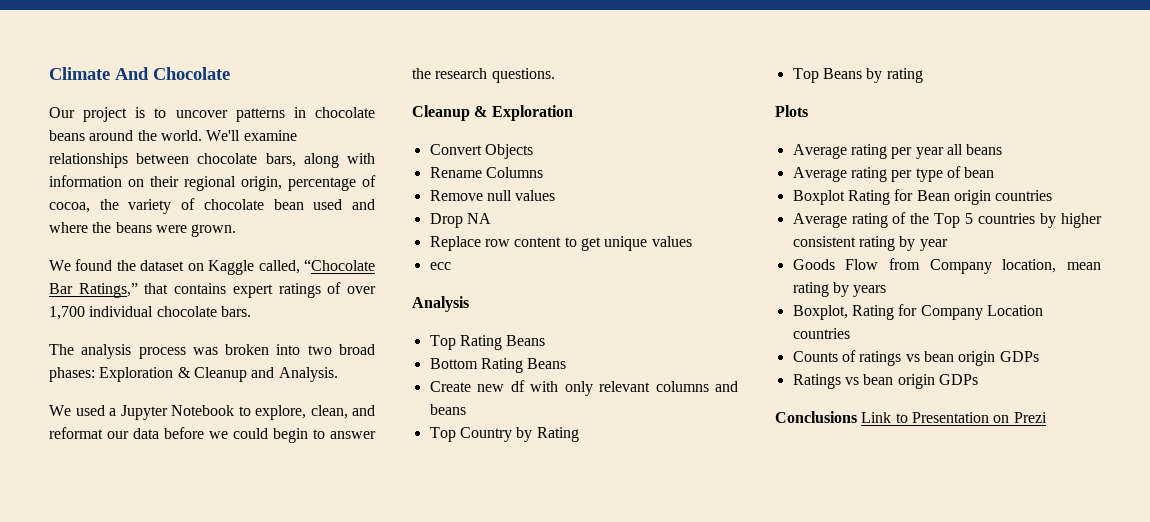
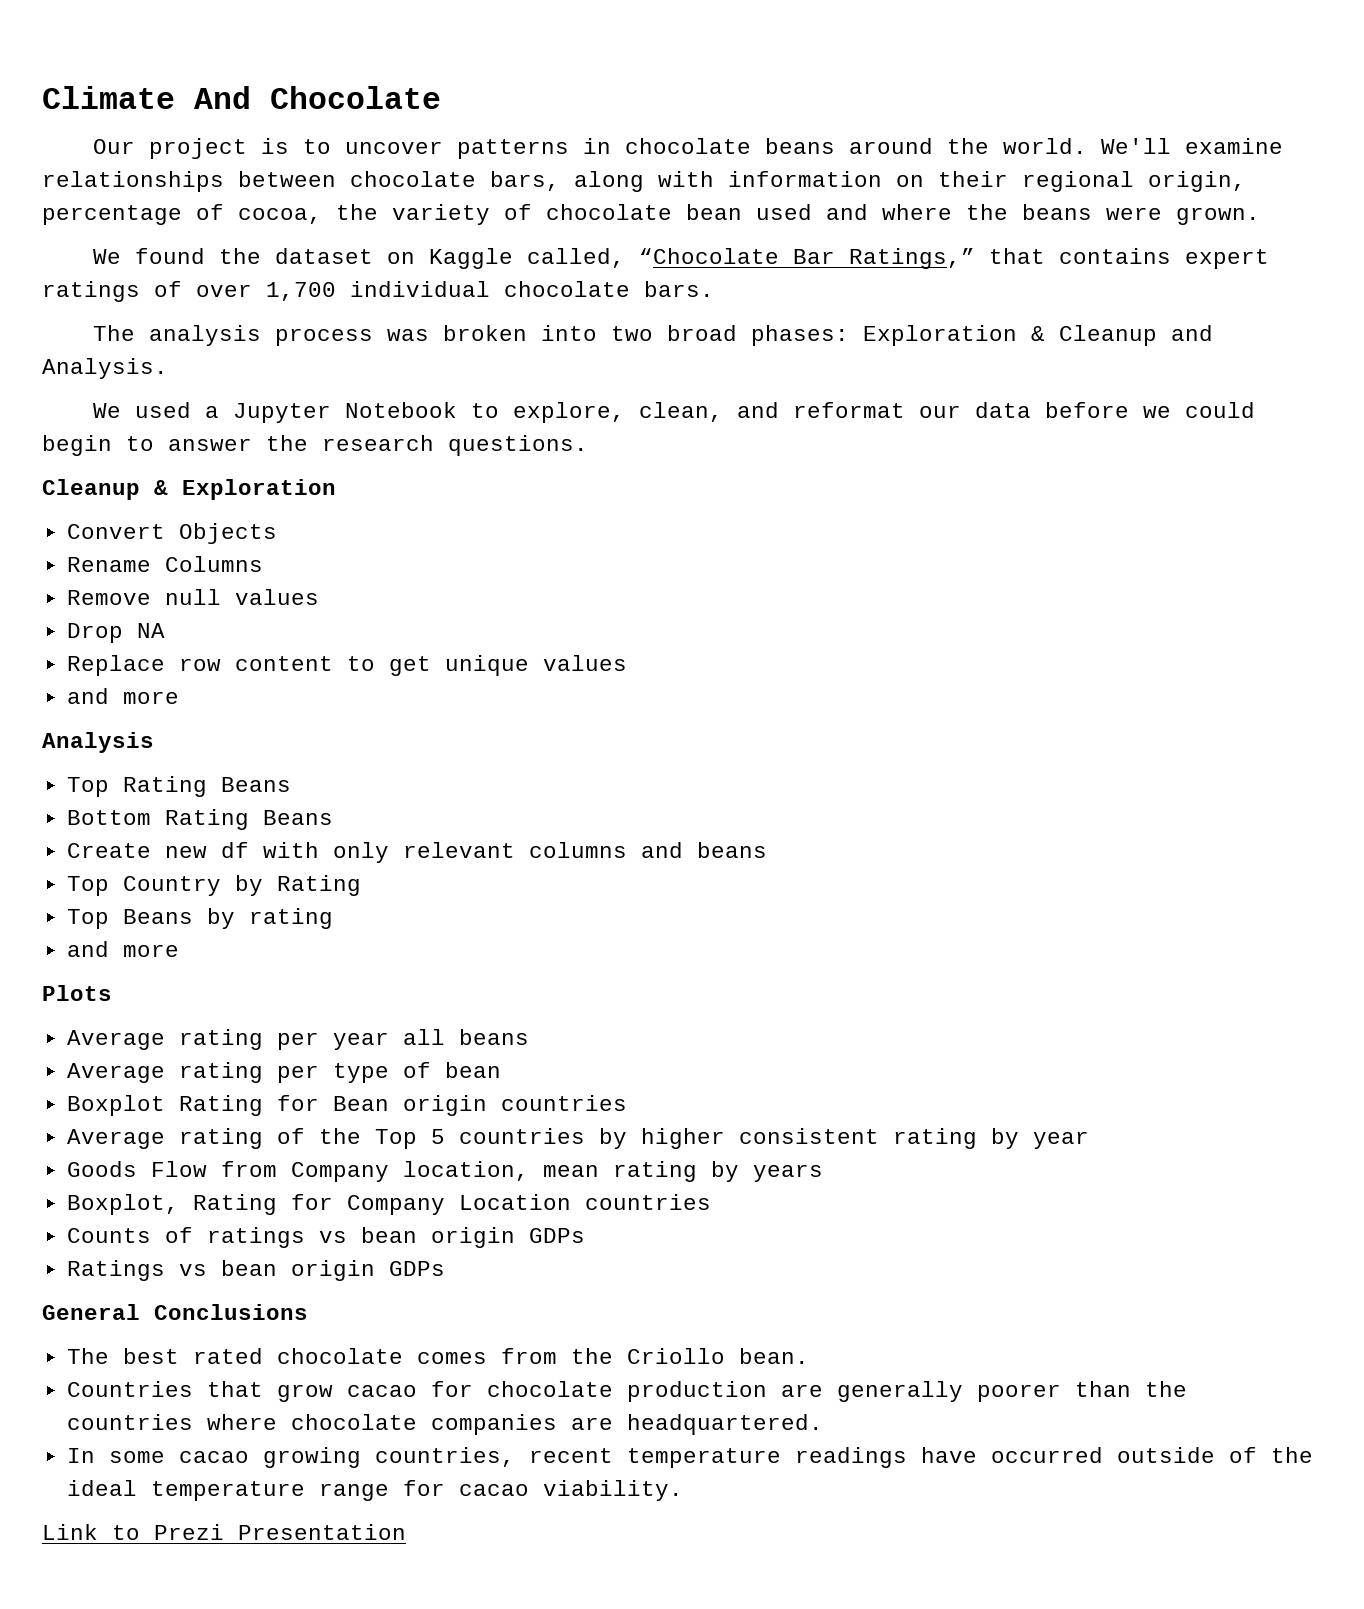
[429,262,451,270] ecc -> [66,688,179,704] and more
(923, 75) none -> [66,941,179,957] // and more
(978, 379) none -> [42,1304,140,1320] General
[861,412,1047,423] Link to Presentation on Prezi -> [66,1348,809,1364] [66,1381,1187,1402] [66,1414,823,1435] [66,1447,1313,1468] [66,1480,683,1501] [42,1524,406,1540] // The best rated chocolate comes from the Criollo bean. // Countries that grow cacao for chocolate production are generally poorer than the countries where chocolate companies are headquartered. // In some cacao growing countries, recent temperature readings have occurred outside of the ideal temperature range for cacao viability. // Link to Prezi Presentation

